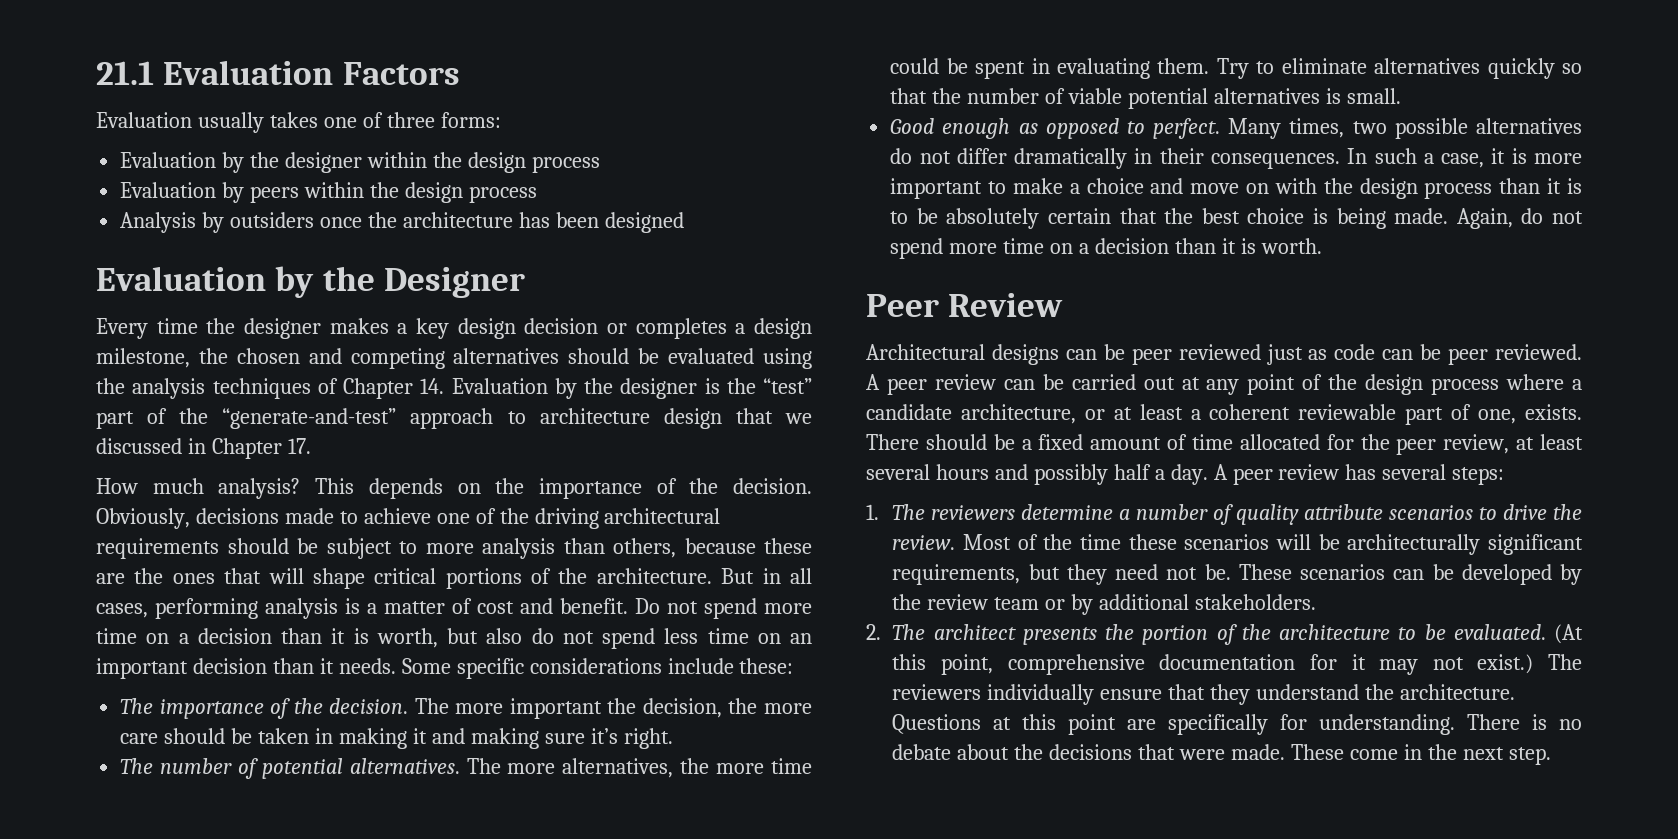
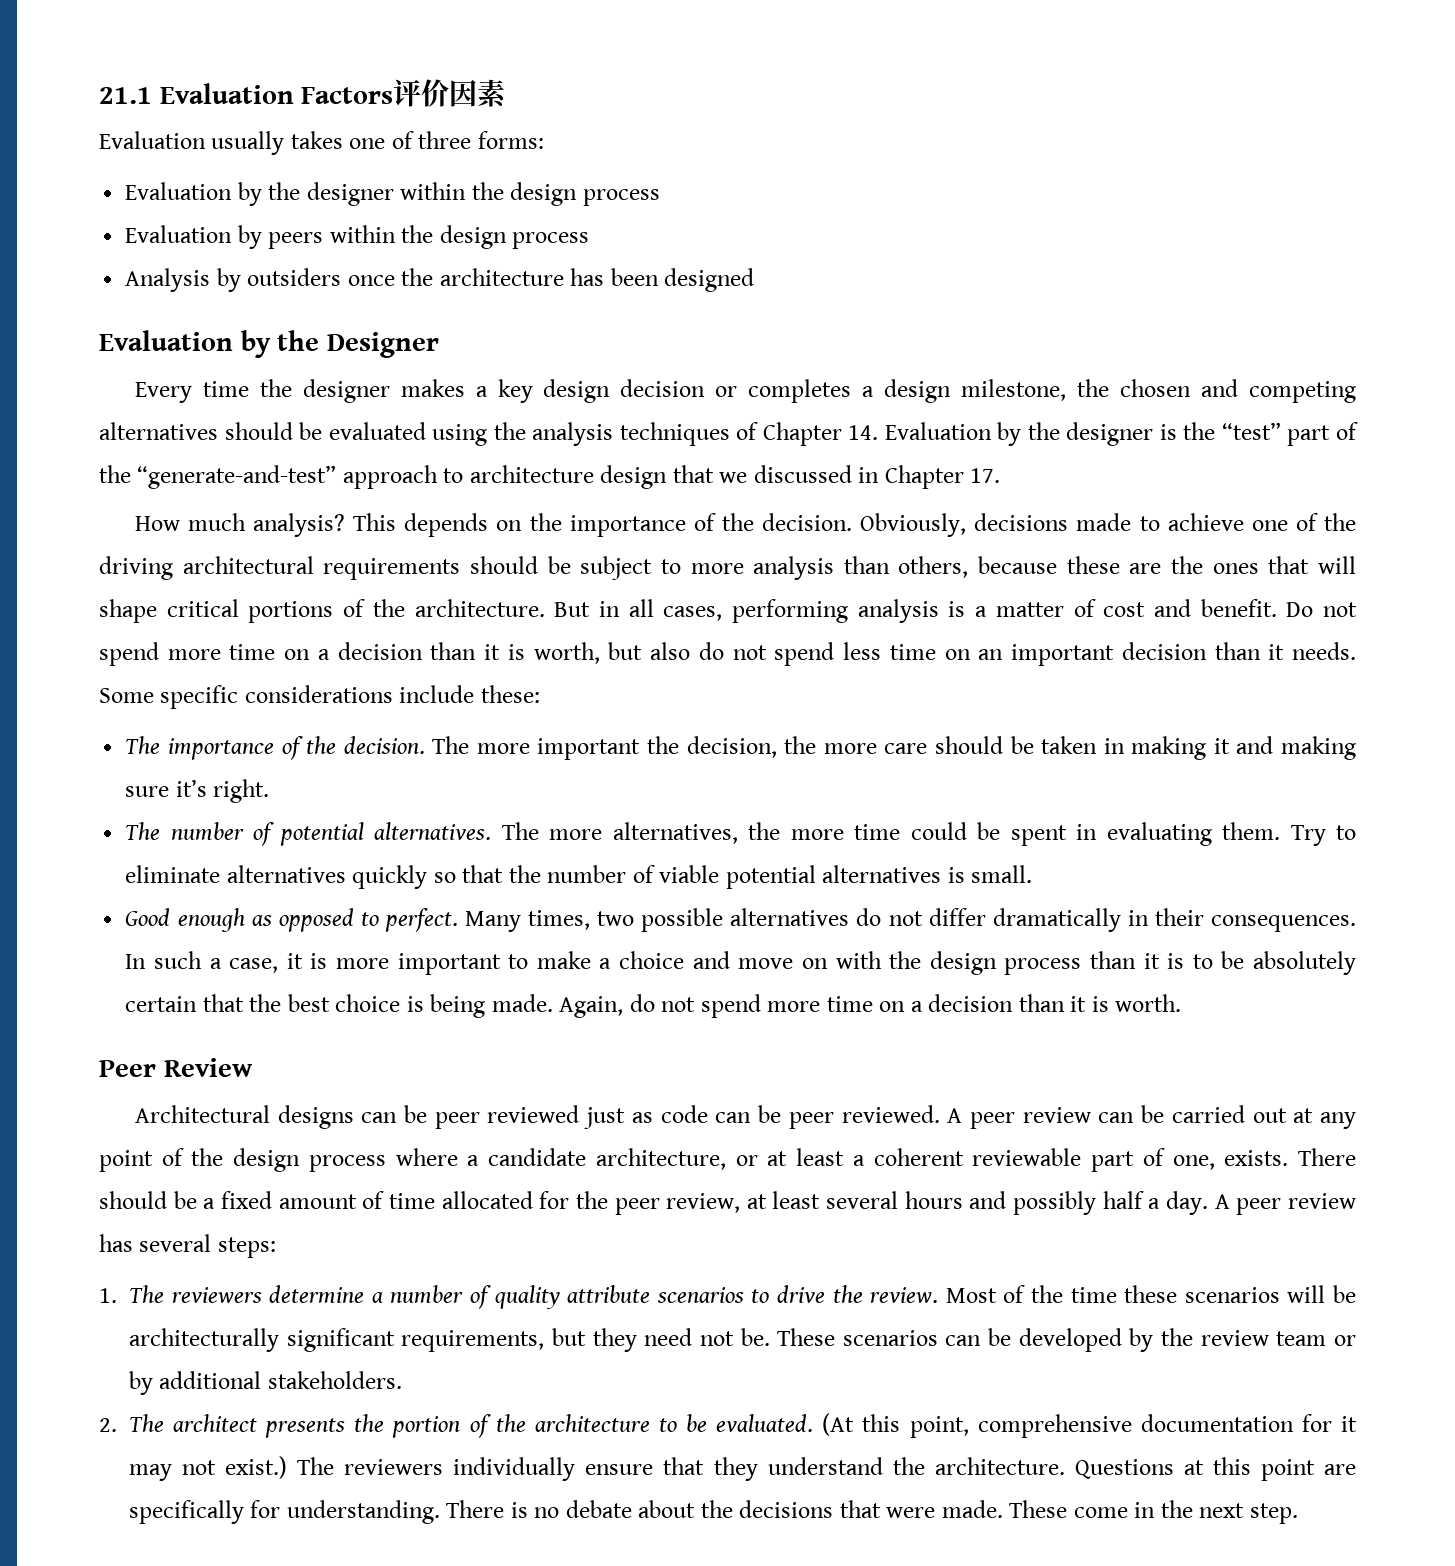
(460, 73) none -> [393,79,507,107] 评价因素

